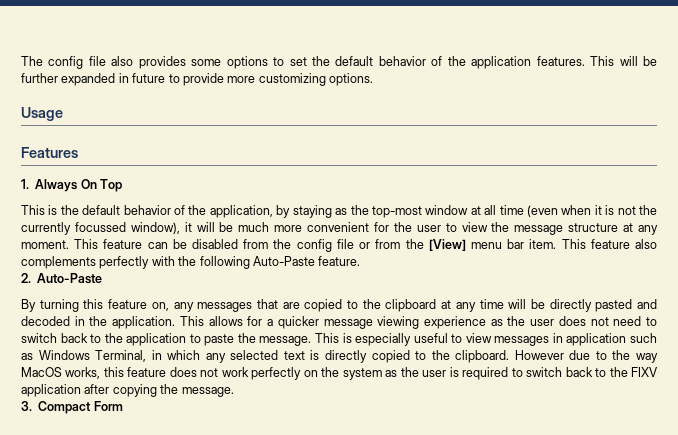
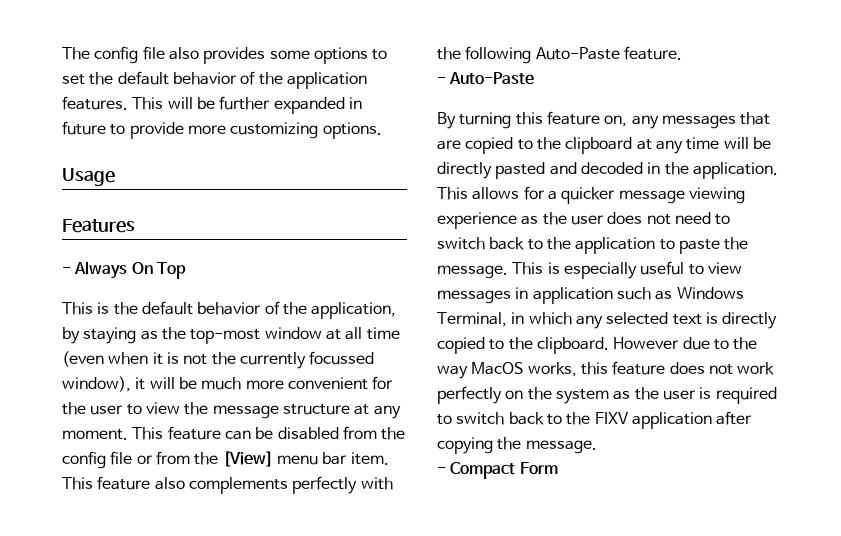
[21,179,29,189] 1. -> [62,267,71,274] -
[21,273,31,283] 2. -> [437,77,446,84] -
[21,401,32,411] 3. -> [437,467,446,474] -

